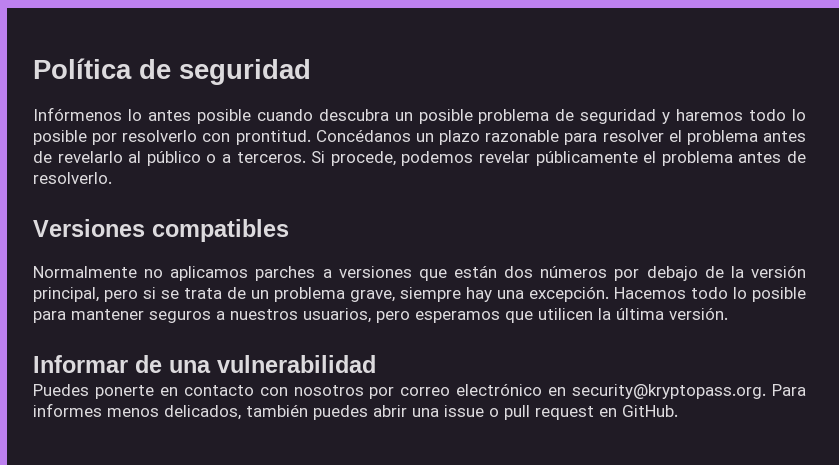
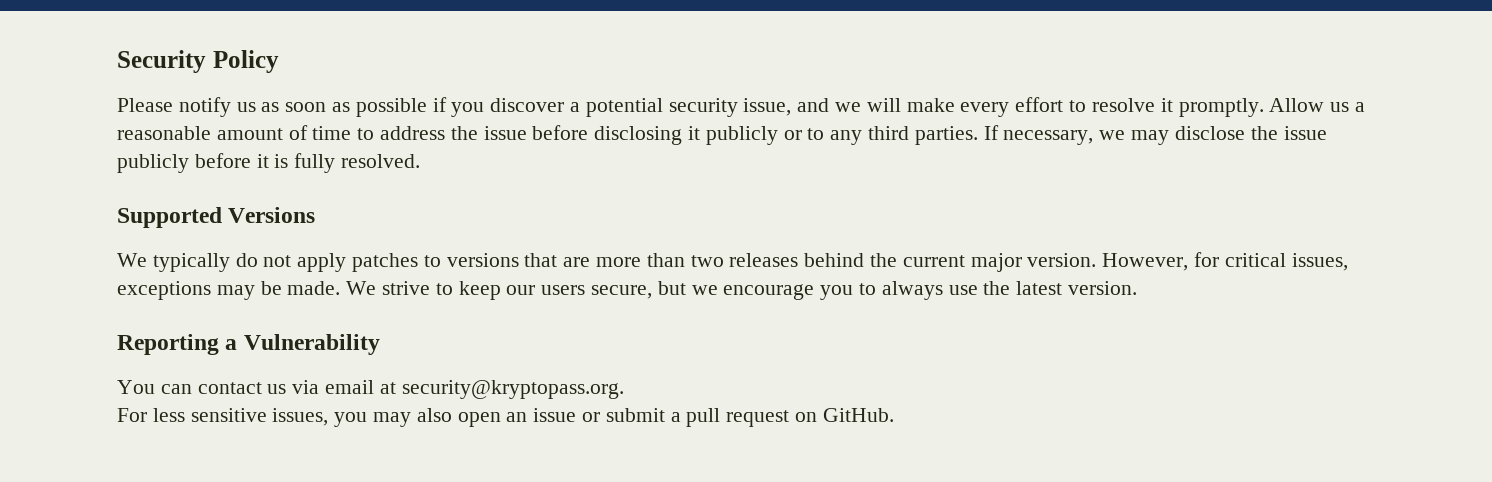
[33,58,311,85] [33,107,807,124] [33,129,807,145] [33,151,807,166] [33,172,112,184] [33,219,289,242] [33,265,806,281] [33,286,806,302] [33,307,728,323] [33,355,376,373] [33,383,806,399] [33,403,499,420] Política de seguridad // Infórmenos lo antes posible cuando descubra un posible problema de seguridad y haremos todo lo posible por resolverlo con prontitud. Concédanos un plazo razonable para resolver el problema antes de revelarlo al público o a terceros. Si procede, podemos revelar públicamente el problema antes de resolverlo. // Versiones compatibles // Normalmente no aplicamos parches a versiones que están dos números por debajo de la versión principal, pero si se trata de un problema grave, siempre hay una excepción. Hacemos todo lo posible para mantener seguros a nuestros usuarios, pero esperamos que utilicen la última versión. // Informar de una vulnerabilidad // Puedes ponerte en contacto con nosotros por correo electrónico en security@kryptopass.org. Para informes menos delicados, también puedes abrir una issue o -> [117,50,279,73] [117,97,1365,117] [117,125,1327,145] [117,153,421,173] [117,207,316,228] [117,252,1348,272] [117,281,1138,300] [117,334,380,355] [117,380,624,399] [117,408,681,427] Security Policy // Please notify us as soon as possible if you discover a potential security issue, and we will make every effort to resolve it promptly. Allow us a reasonable amount of time to address the issue before disclosing it publicly or to any third parties. If necessary, we may disclose the issue publicly before it is fully resolved. // Supported Versions // We typically do not apply patches to versions that are more than two releases behind the current major version. However, for critical issues, exceptions may be made. We strive to keep our users secure, but we encourage you to always use the latest version. // Reporting a Vulnerability // You can contact us via email at security@kryptopass.org. // For less sensitive issues, you may also open an issue or submit a
[599,408,617,417] en -> [795,412,818,422] on

